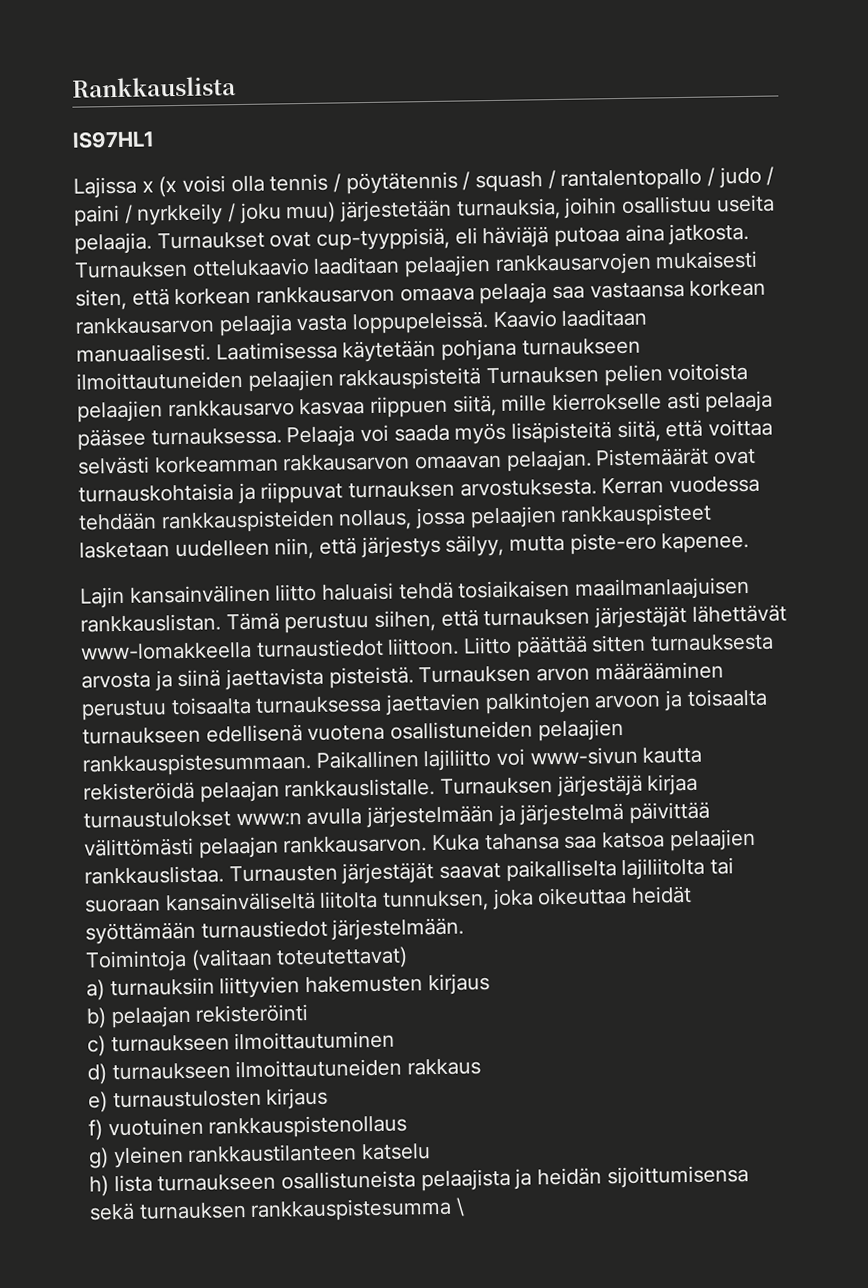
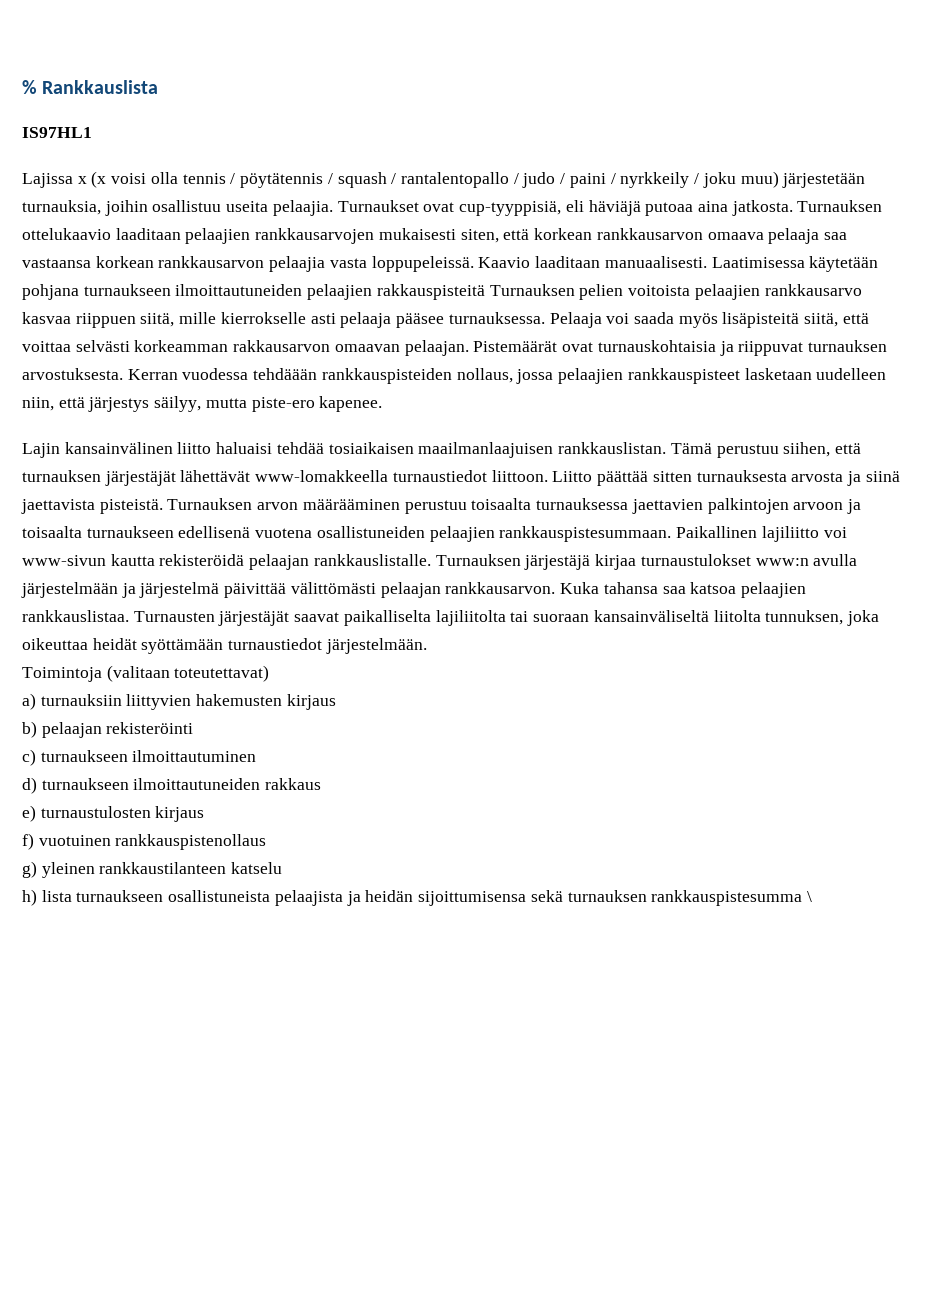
(71, 87) none -> [22,80,37,94] %
[78,512,157,531] tehdään -> [253,368,318,380] tehdäään
[398,581,454,600] tehdä -> [276,442,324,454] tehdää

